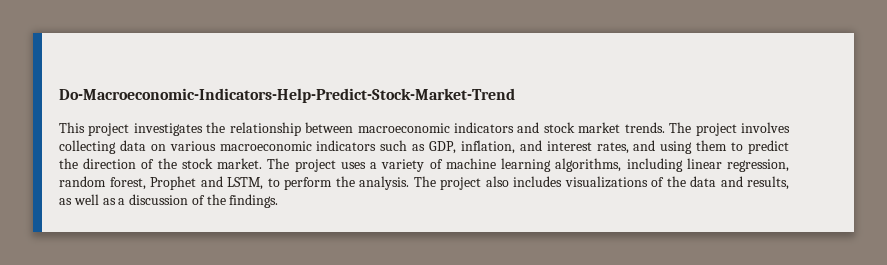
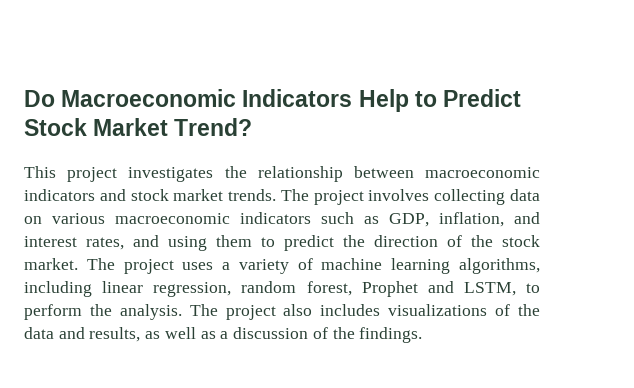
[59,88,515,103] Do-Macroeconomic-Indicators-Help-Predict-Stock-Market-Trend -> [24,89,522,112] [24,118,253,136] Do Macroeconomic Indicators Help to Predict Stock Market Trend?

